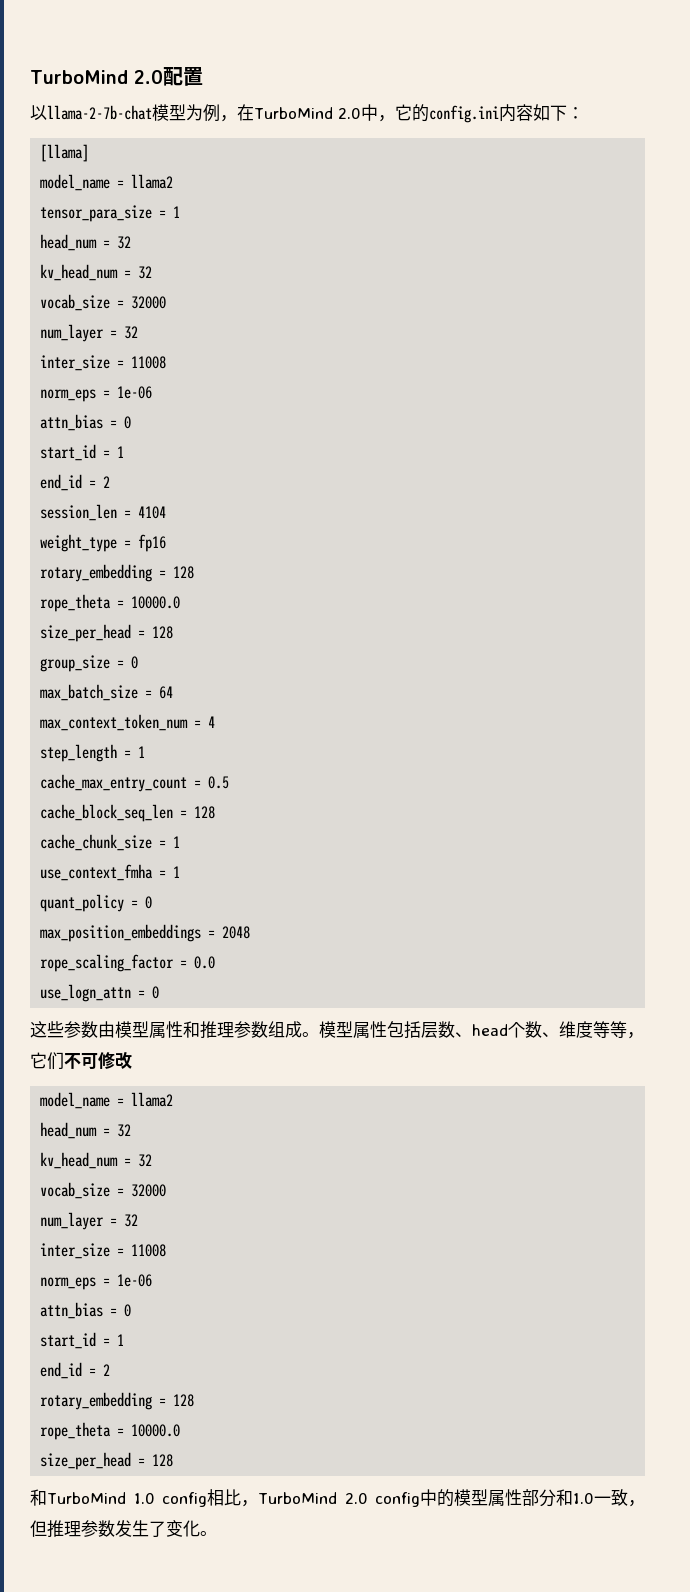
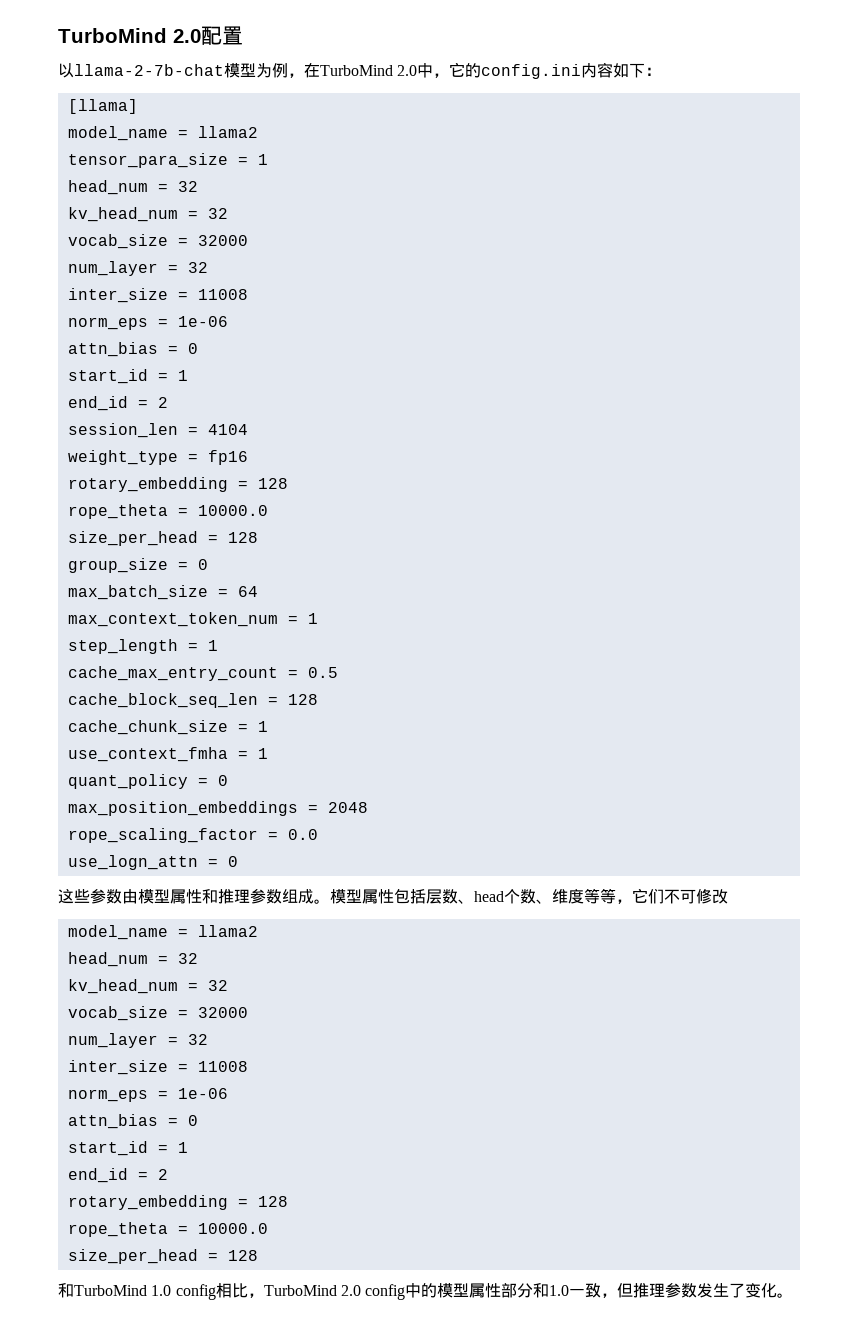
[208,716,216,728] 4 -> [307,613,318,624] 1

